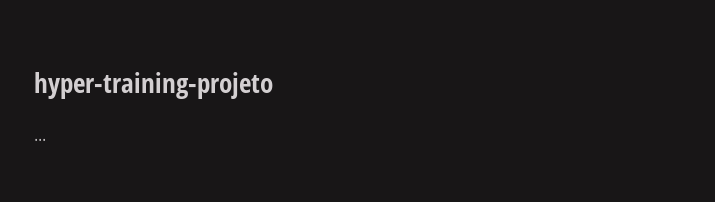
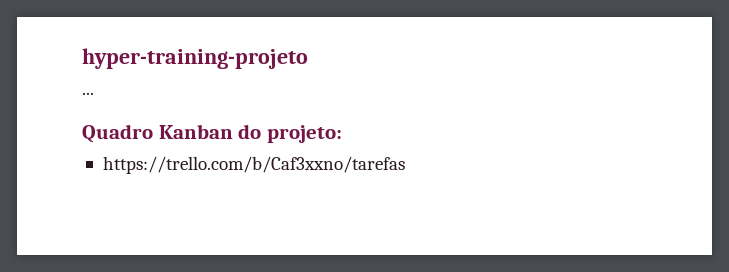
(46, 139) none -> [82,124,343,143] [102,156,405,174] // Quadro Kanban do projeto: // https://trello.com/b/Caf3xxno/tarefas

